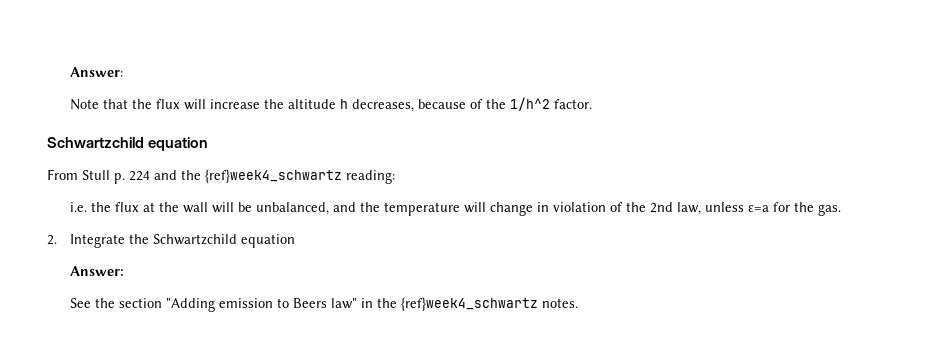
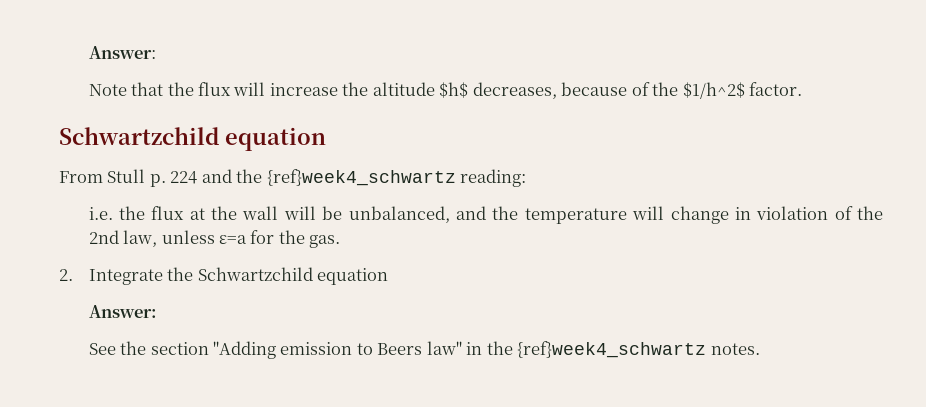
[340,99,349,109] h -> [439,82,469,98] $h$
[510,97,551,111] 1/h^2 -> [682,82,745,99] $1/h^2$

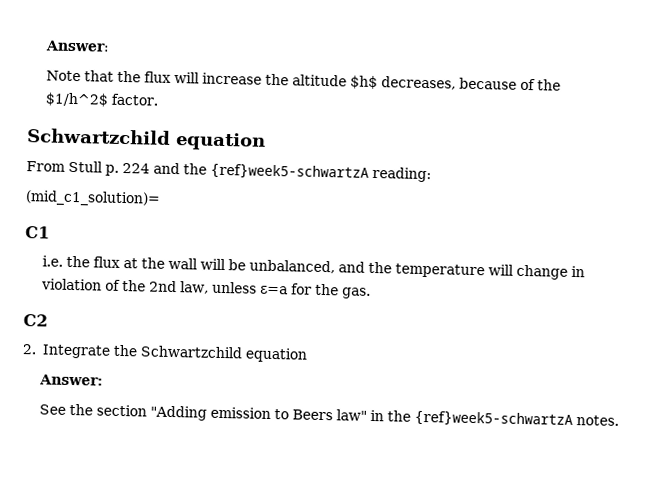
[266,169,456,186] {ref}week4_schwartz -> [210,163,369,180] {ref}week5-schwartzA
(527, 178) none -> [25,190,161,207] [25,226,50,239] // (mid_c1_solution)= // C1
(341, 241) none -> [23,314,48,327] // C2
[517,341,707,358] {ref}week4_schwartz -> [414,410,574,427] {ref}week5-schwartzA

